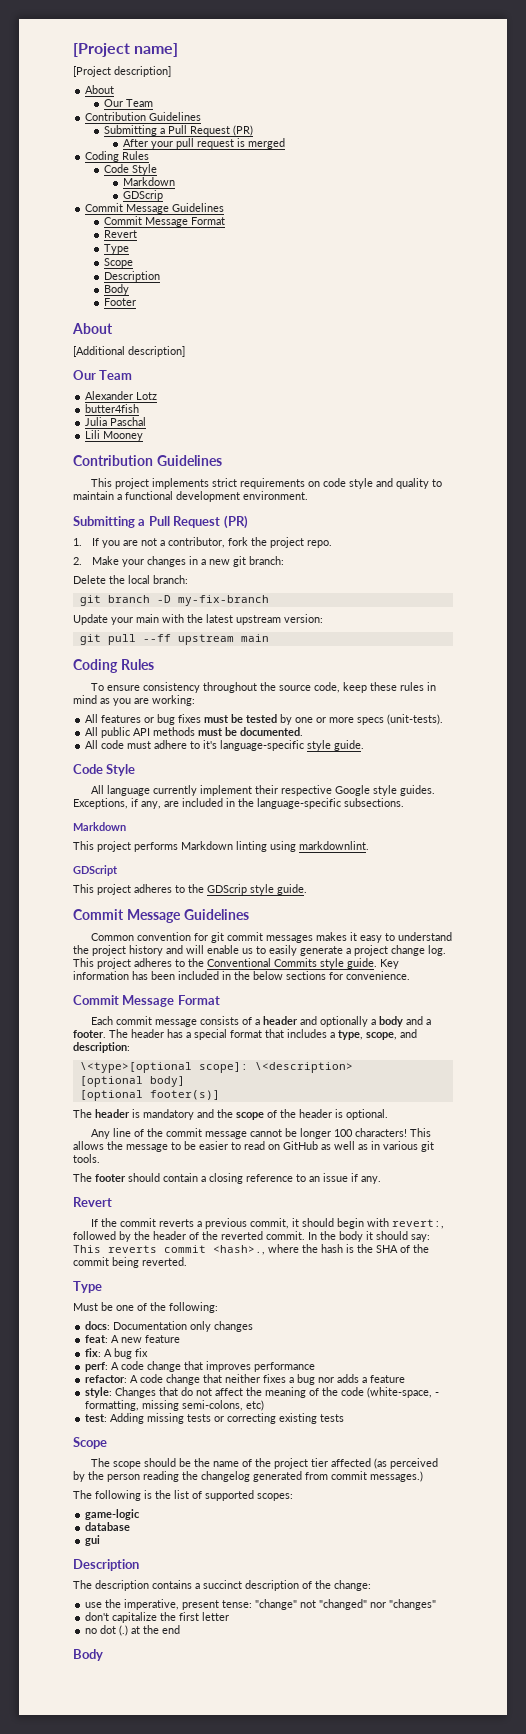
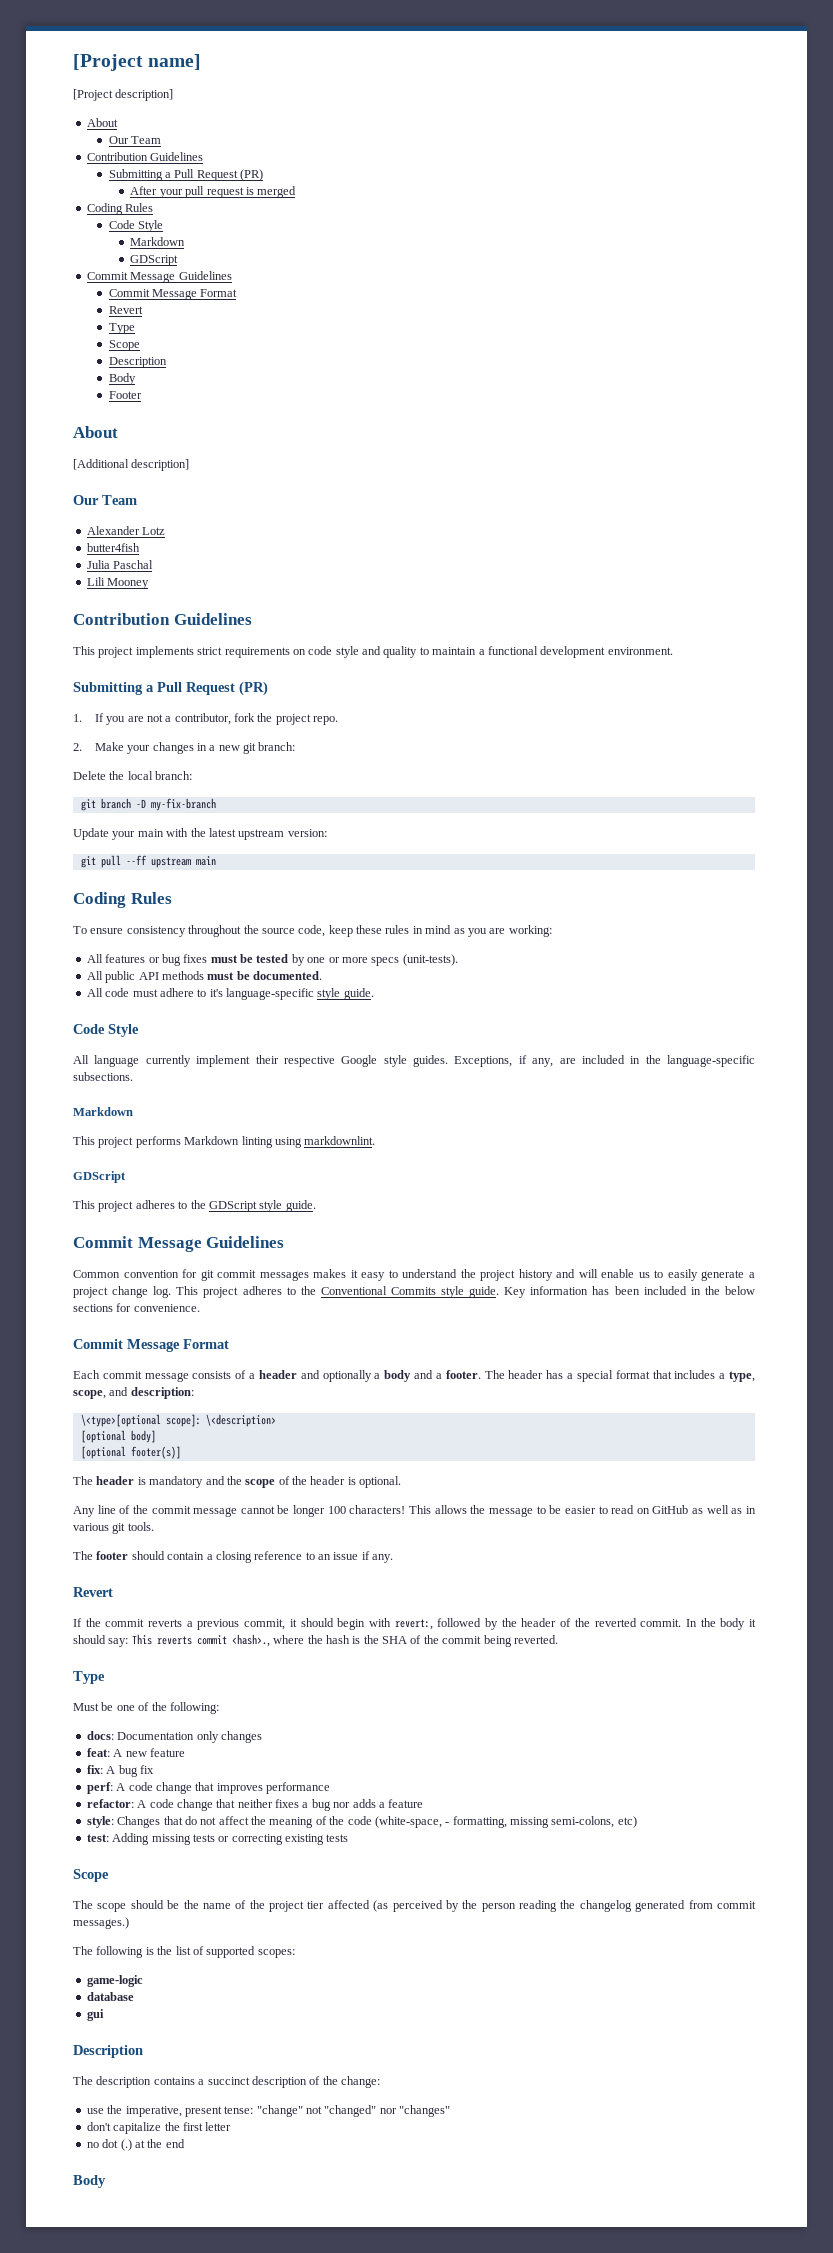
[122,190,163,201] GDScrip -> [130,255,179,266] GDScript
[207,884,247,895] GDScrip -> [208,1201,257,1212] GDScript

